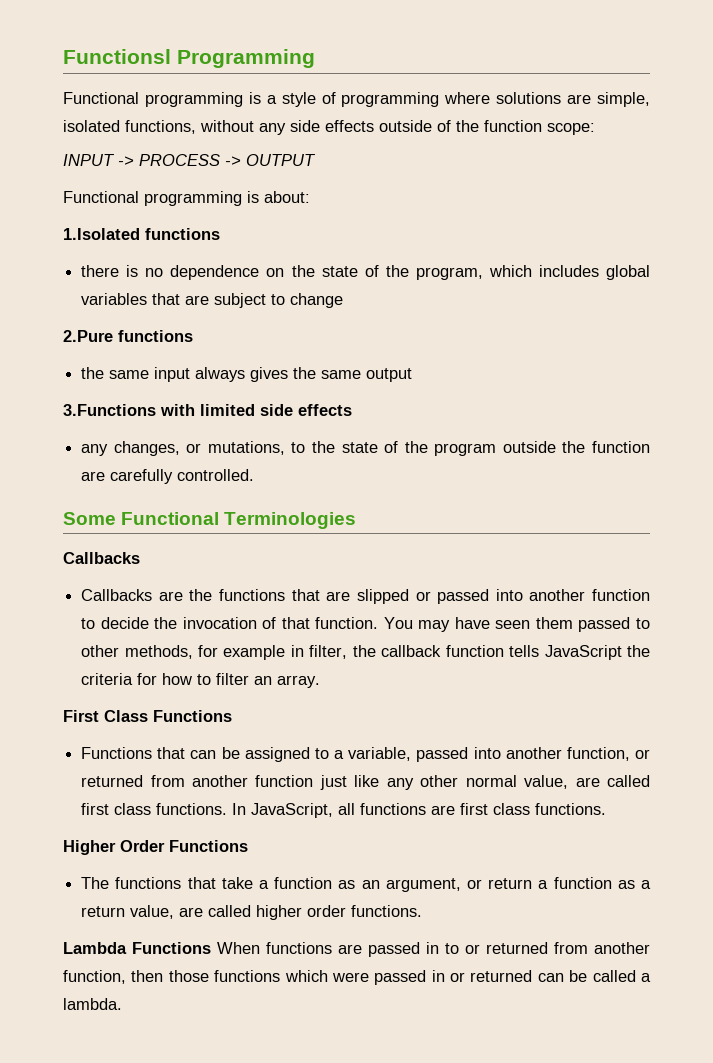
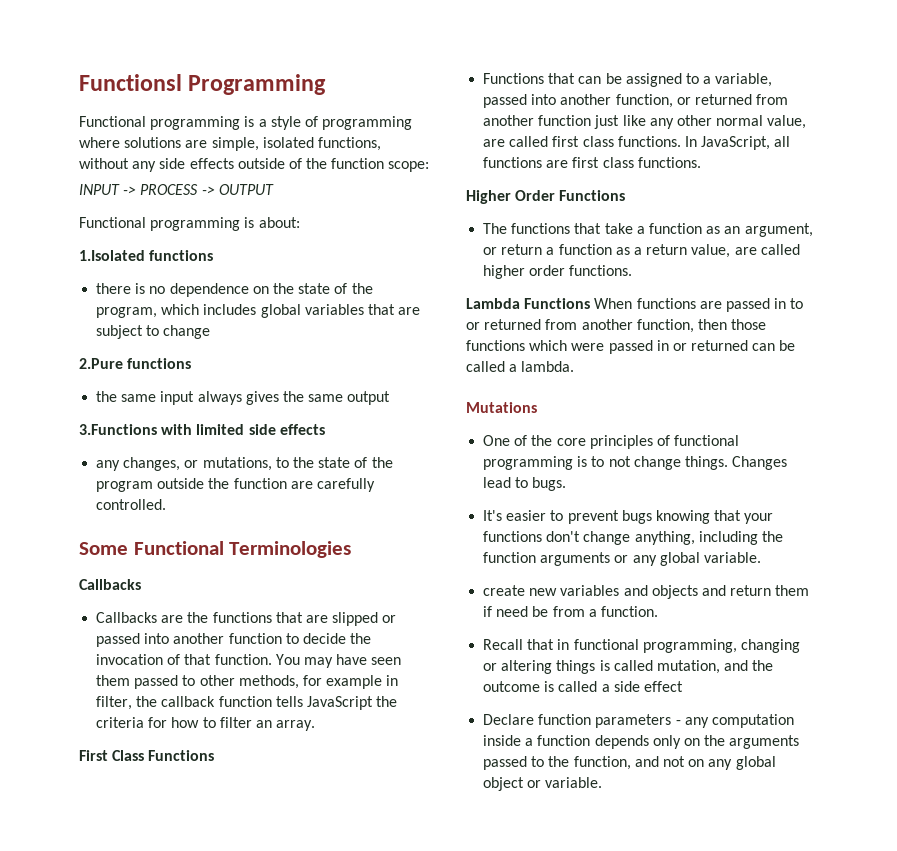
(122, 1004) none -> [466,402,537,413] [483,435,740,449] [483,456,788,470] [483,477,567,491] [483,510,774,524] [483,531,783,545] [483,552,761,566] [483,585,810,599] [483,606,658,617] [483,639,800,653] [483,660,774,674] [483,681,683,692] [483,714,794,728] [483,735,800,749] [483,756,776,770] [483,777,603,791] // Mutations // One of the core principles of functional programming is to not change things. Changes lead to bugs. // It's easier to prevent bugs knowing that your functions don't change anything, including the function arguments or any global variable. // create new variables and objects and return them if need be from a function. // Recall that in functional programming, changing or altering things is called mutation, and the outcome is called a side effect // Declare function parameters - any computation inside a function depends only on the arguments passed to the function, and not on any global object or variable.

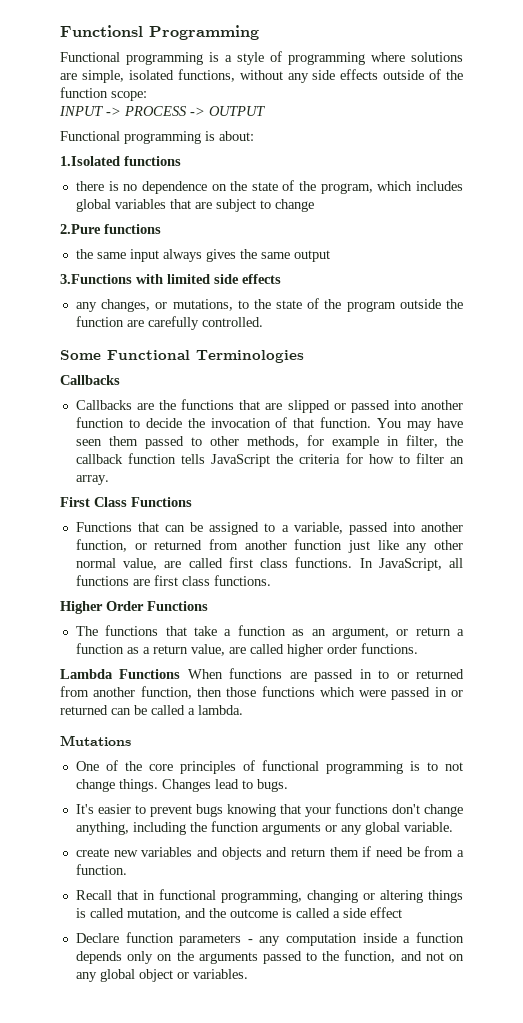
[545,777,603,788] variable. -> [192,969,248,979] variables.

